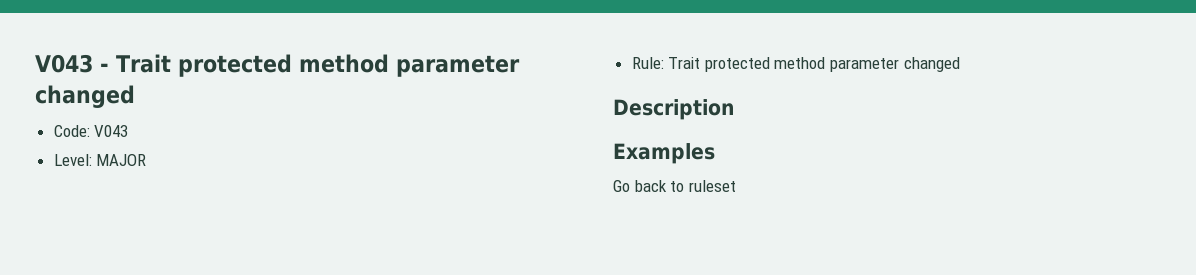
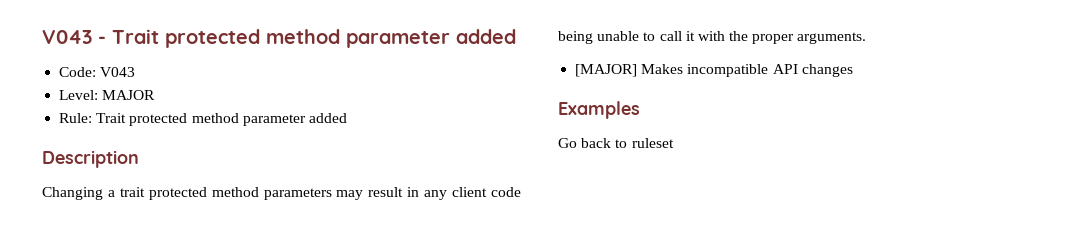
[35,85,135,108] changed -> [456,29,516,44] added
[903,57,960,72] changed -> [308,113,347,123] added
(734, 109) none -> [42,187,522,200] [558,31,867,44] [575,64,853,77] // Changing a trait protected method parameters may result in any client code being unable to call it with the proper arguments. // [MAJOR] Makes incompatible API changes

